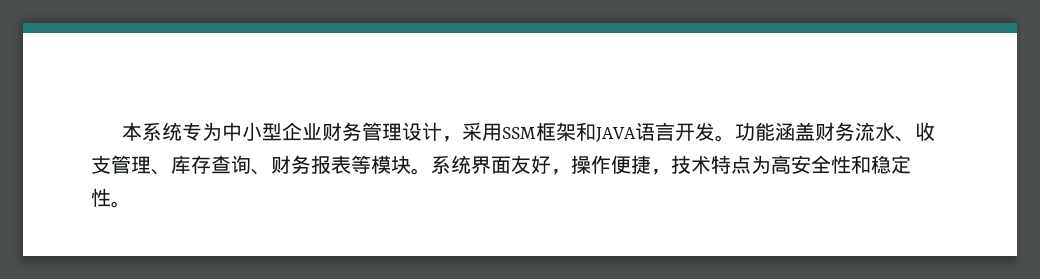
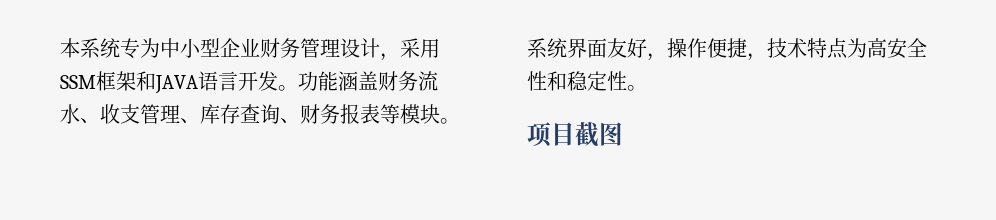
(131, 204) none -> [527,122,623,147] // 项目截图

